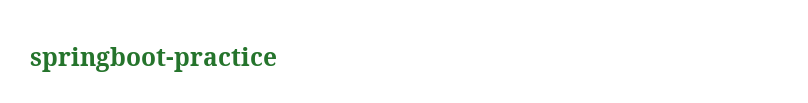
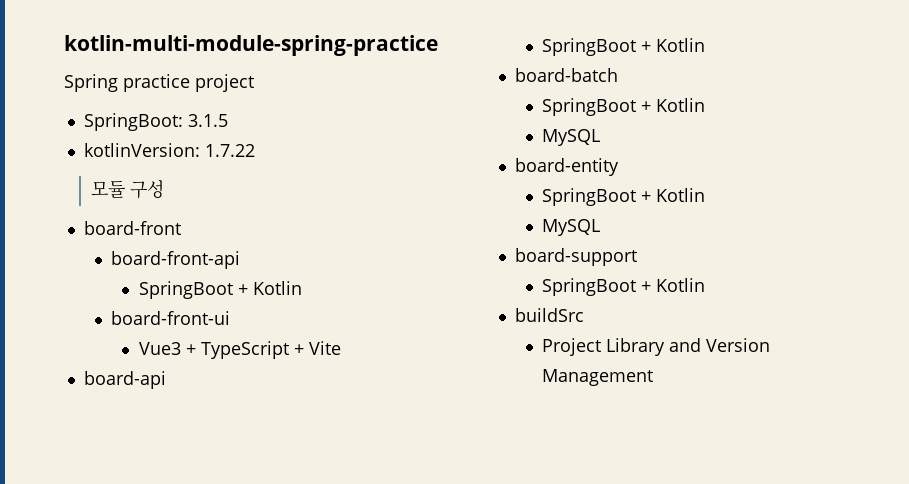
[30,47,277,72] springboot-practice -> [64,35,438,56] [64,74,254,92] [83,113,228,131] [83,143,255,157] [91,180,165,199] [83,221,181,235] [111,251,241,269] [138,281,302,299] [111,311,231,325] [138,341,341,359] [83,371,166,389] [542,38,706,56] [514,68,618,82] [542,98,706,116] [542,129,601,146] [514,158,619,176] [542,188,706,206] [542,219,601,236] [514,248,637,266] [542,278,706,296] [514,308,584,322] [542,338,771,356] [542,369,654,386] kotlin-multi-module-spring-practice // Spring practice project // SpringBoot: 3.1.5 // kotlinVersion: 1.7.22 // 모듈 구성 // board-front // board-front-api // SpringBoot + Kotlin // board-front-ui // Vue3 + TypeScript + Vite // board-api // SpringBoot + Kotlin // board-batch // SpringBoot + Kotlin // MySQL // board-entity // SpringBoot + Kotlin // MySQL // board-support // SpringBoot + Kotlin // buildSrc // Project Library and Version Management

